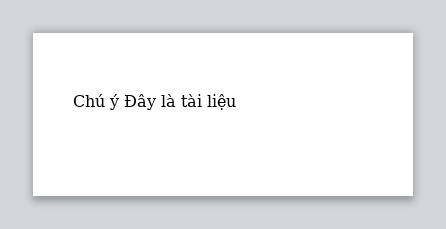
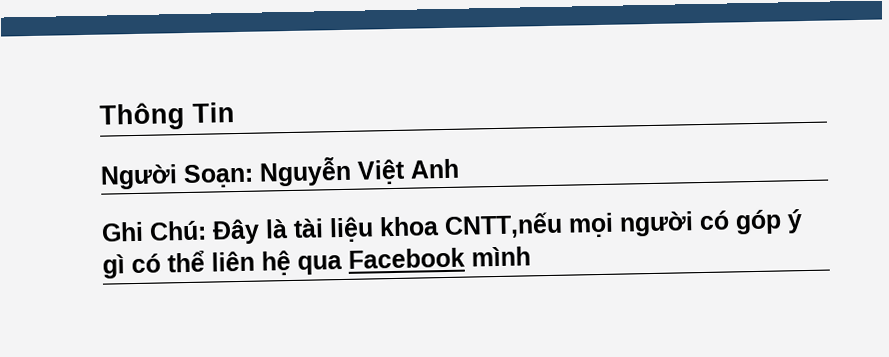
[73,94,236,110] Chú ý Đây là tài liệu -> [99,102,235,131] [100,156,459,190] [101,209,803,245] [102,246,531,279] Thông Tin // Người Soạn: Nguyễn Việt Anh // Ghi Chú: Đây là tài liệu khoa CNTT,nếu mọi người có góp ý gì có thể liên hệ qua Facebook mình

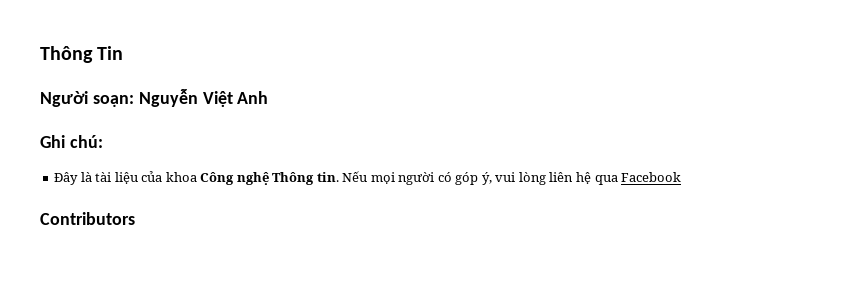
[183,163,254,189] Soạn: -> [92,95,134,107] soạn:
[149,220,207,241] Chú: -> [69,135,103,148] chú: //
[379,209,803,239] [102,250,205,279] khoa CNTT,nếu mọi người có góp ý gì có thể -> [141,171,546,185] của khoa Công nghệ Thông tin. Nếu mọi người có góp ý, vui lòng
[471,246,531,267] mình -> [40,212,135,225] // Contributors

